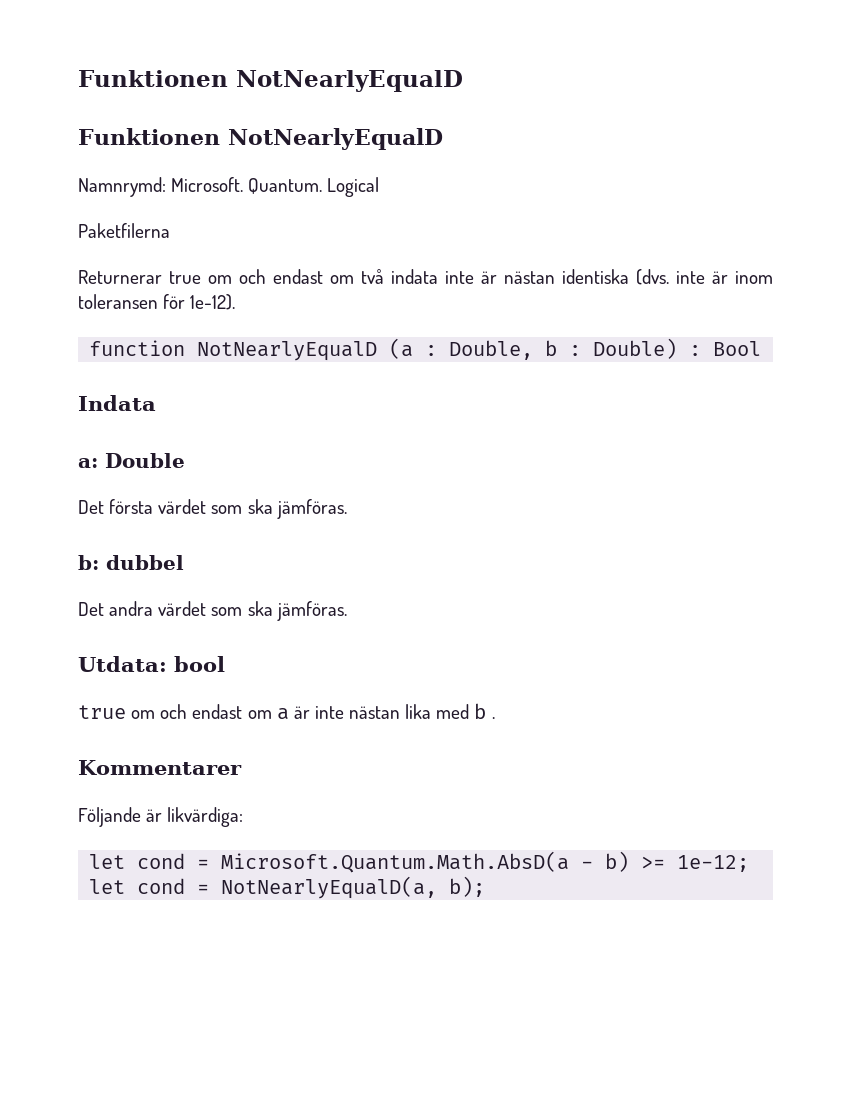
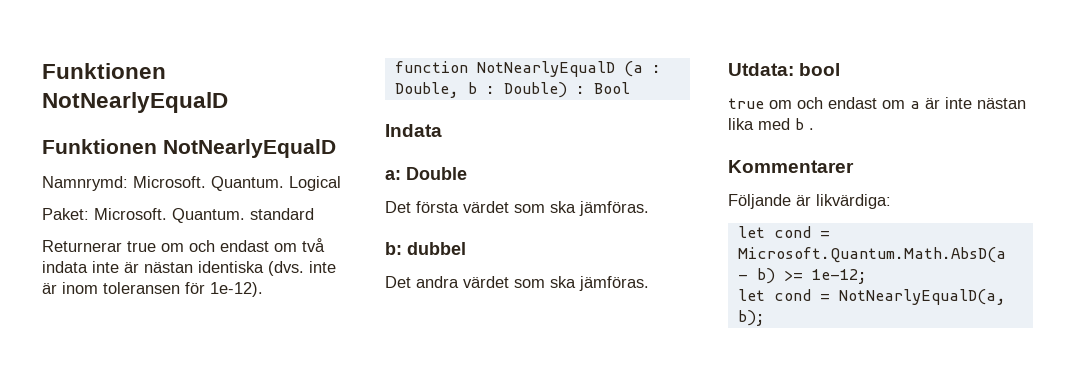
[78,223,170,238] Paketfilerna -> [42,208,314,223] Paket: Microsoft. Quantum. standard

